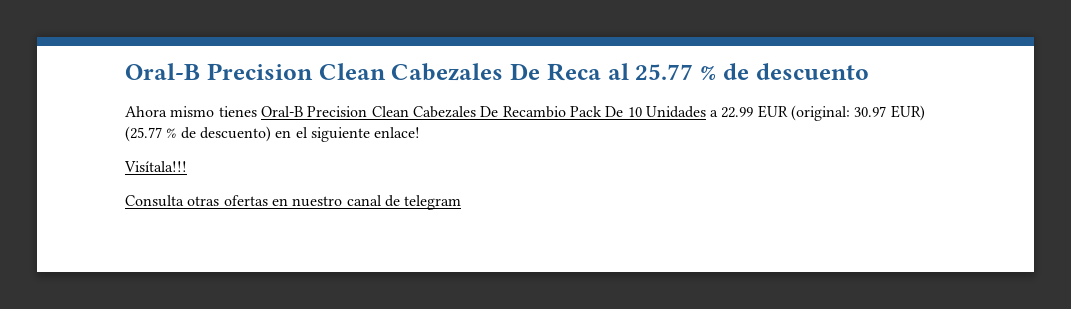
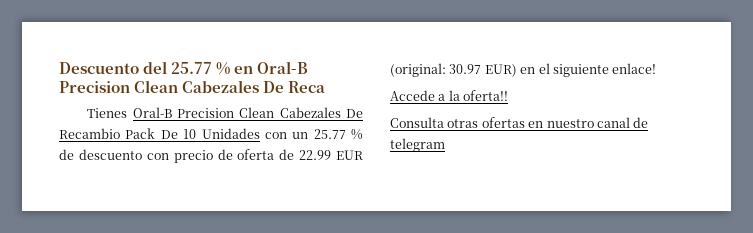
(125, 71) none -> [59,61,254,75] Descuento del 25.77 % en
[607,63,869,80] [125,106,257,117] al 25.77 % de descuento // Ahora mismo tienes -> [87,108,128,118] // Tienes
[710,110,719,117] a -> [264,129,363,140] [59,149,295,163] con un 25.77 % de descuento con precio de oferta de
[125,126,271,142] (25.77 % de descuento) -> (517, 70) none
[124,161,187,172] Visítala!!! -> [390,90,509,101] Accede a la oferta!!

